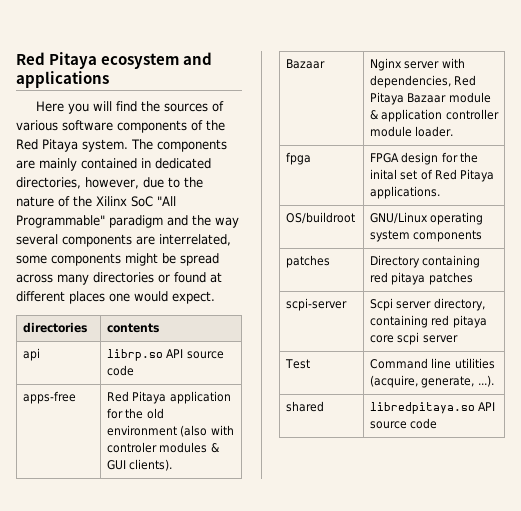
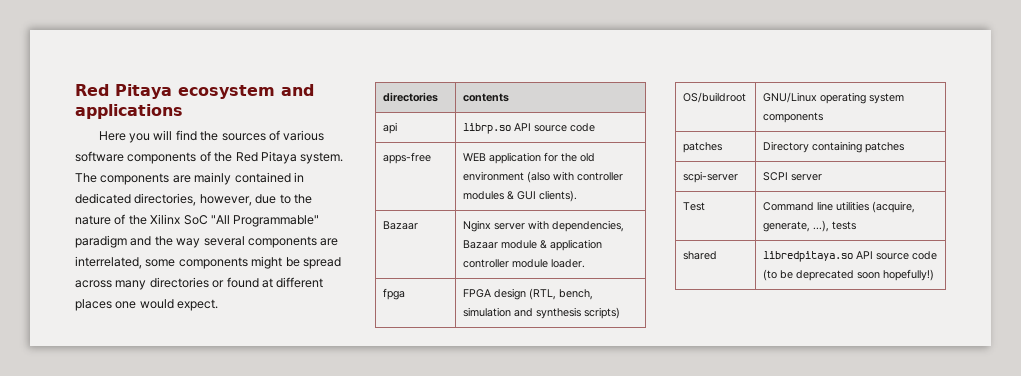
[107,391,167,404] Red Pitaya -> [463,153,487,161] WEB
[107,442,158,453] controler -> [577,172,624,181] controller
[454,75,477,86] [370,92,405,105] Red Pitaya -> (625, 226) none
[441,152,478,163] [370,169,494,182] [370,186,441,199] for the inital set of Red Pitaya applications. -> [529,288,594,300] [463,307,621,319] (RTL, bench, simulation and synthesis scripts)
[370,272,426,285] red pitaya -> (863, 147) none
[370,298,485,311] [370,315,487,328] [370,332,420,345] Scpi server directory, containing red pitaya core scpi -> [763,172,789,181] SCPI
[477,375,494,387] ...). -> [813,220,857,232] ...), tests
(438, 423) none -> [763,269,935,281] (to be deprecated soon hopefully!)

